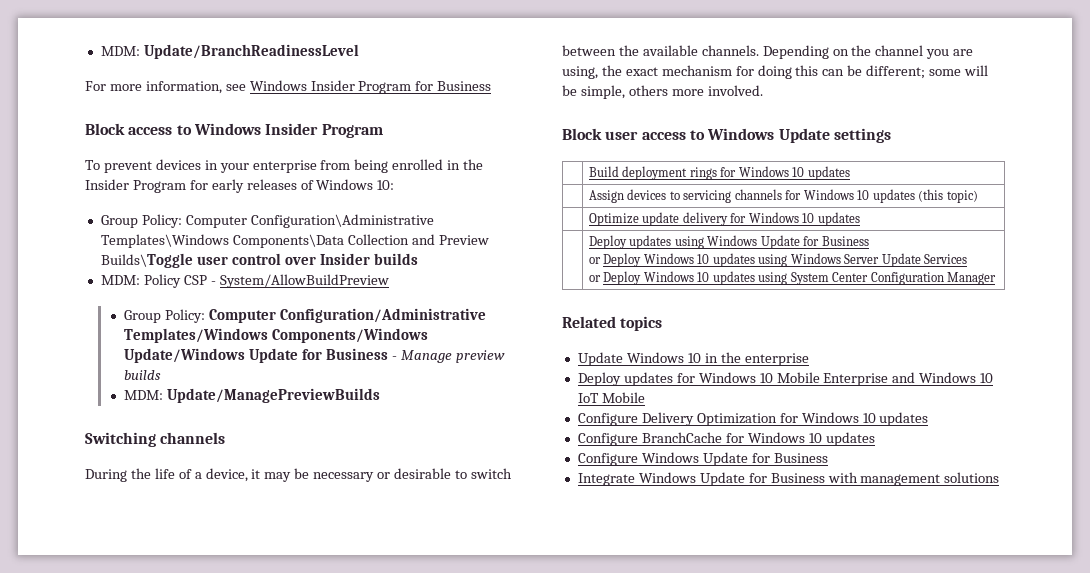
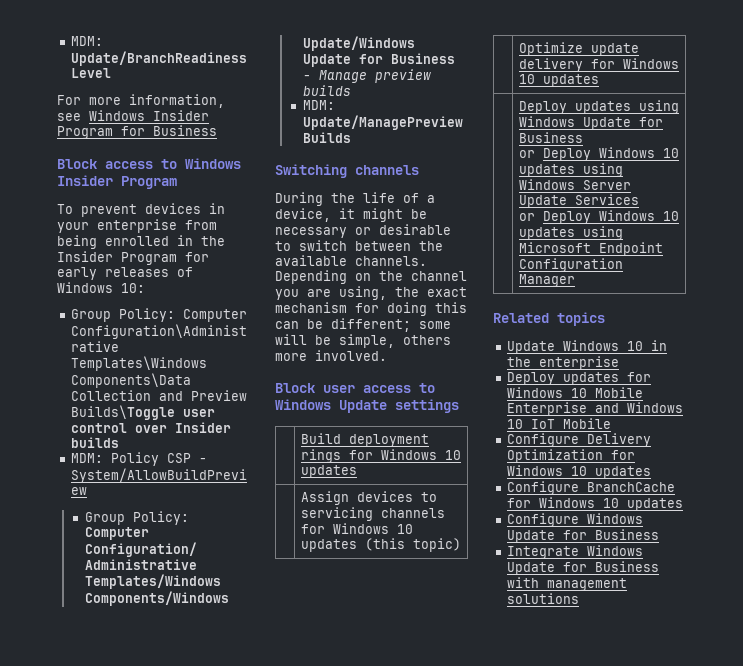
[264,472,292,482] may -> [363,208,403,222] might
[790,272,869,285] System Center -> [518,242,663,256] Microsoft Endpoint

